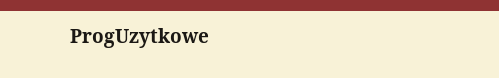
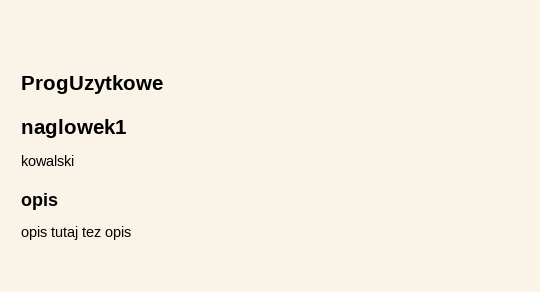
(209, 38) none -> [21,119,126,138] [21,155,74,166] [21,193,58,210] [21,226,131,240] // naglowek1 // kowalski // opis // opis tutaj tez opis

